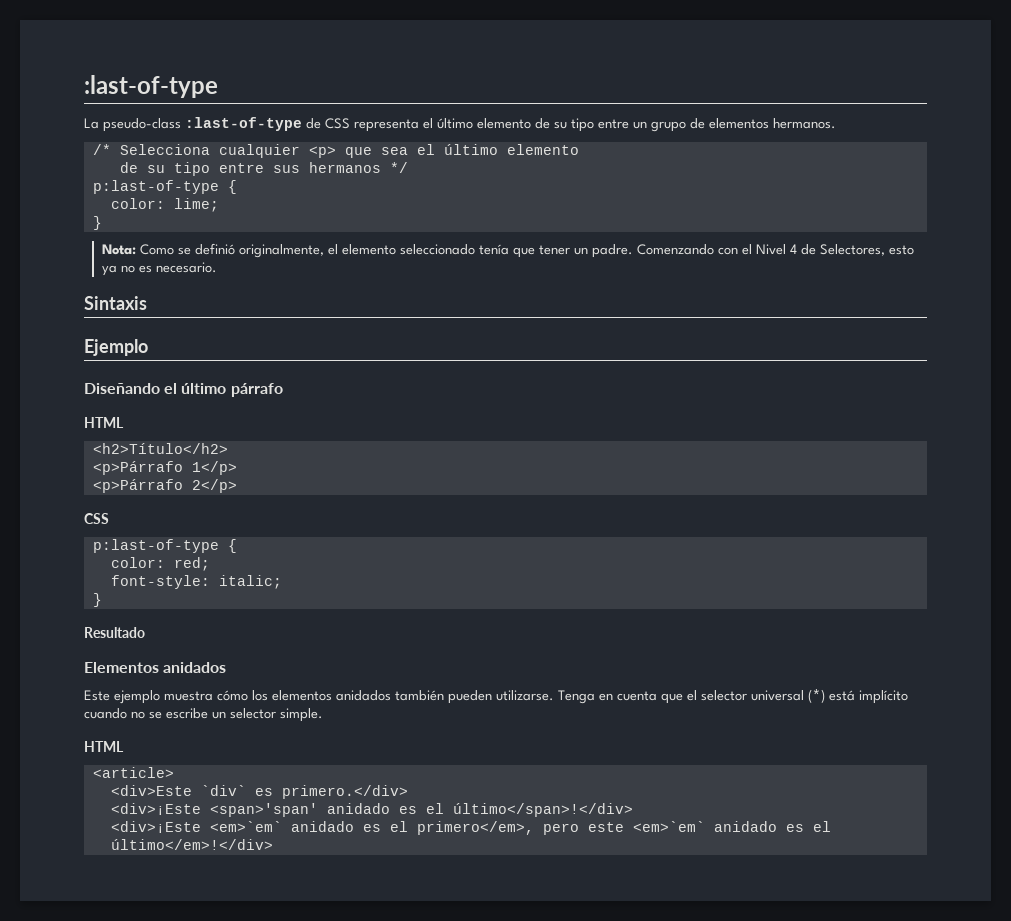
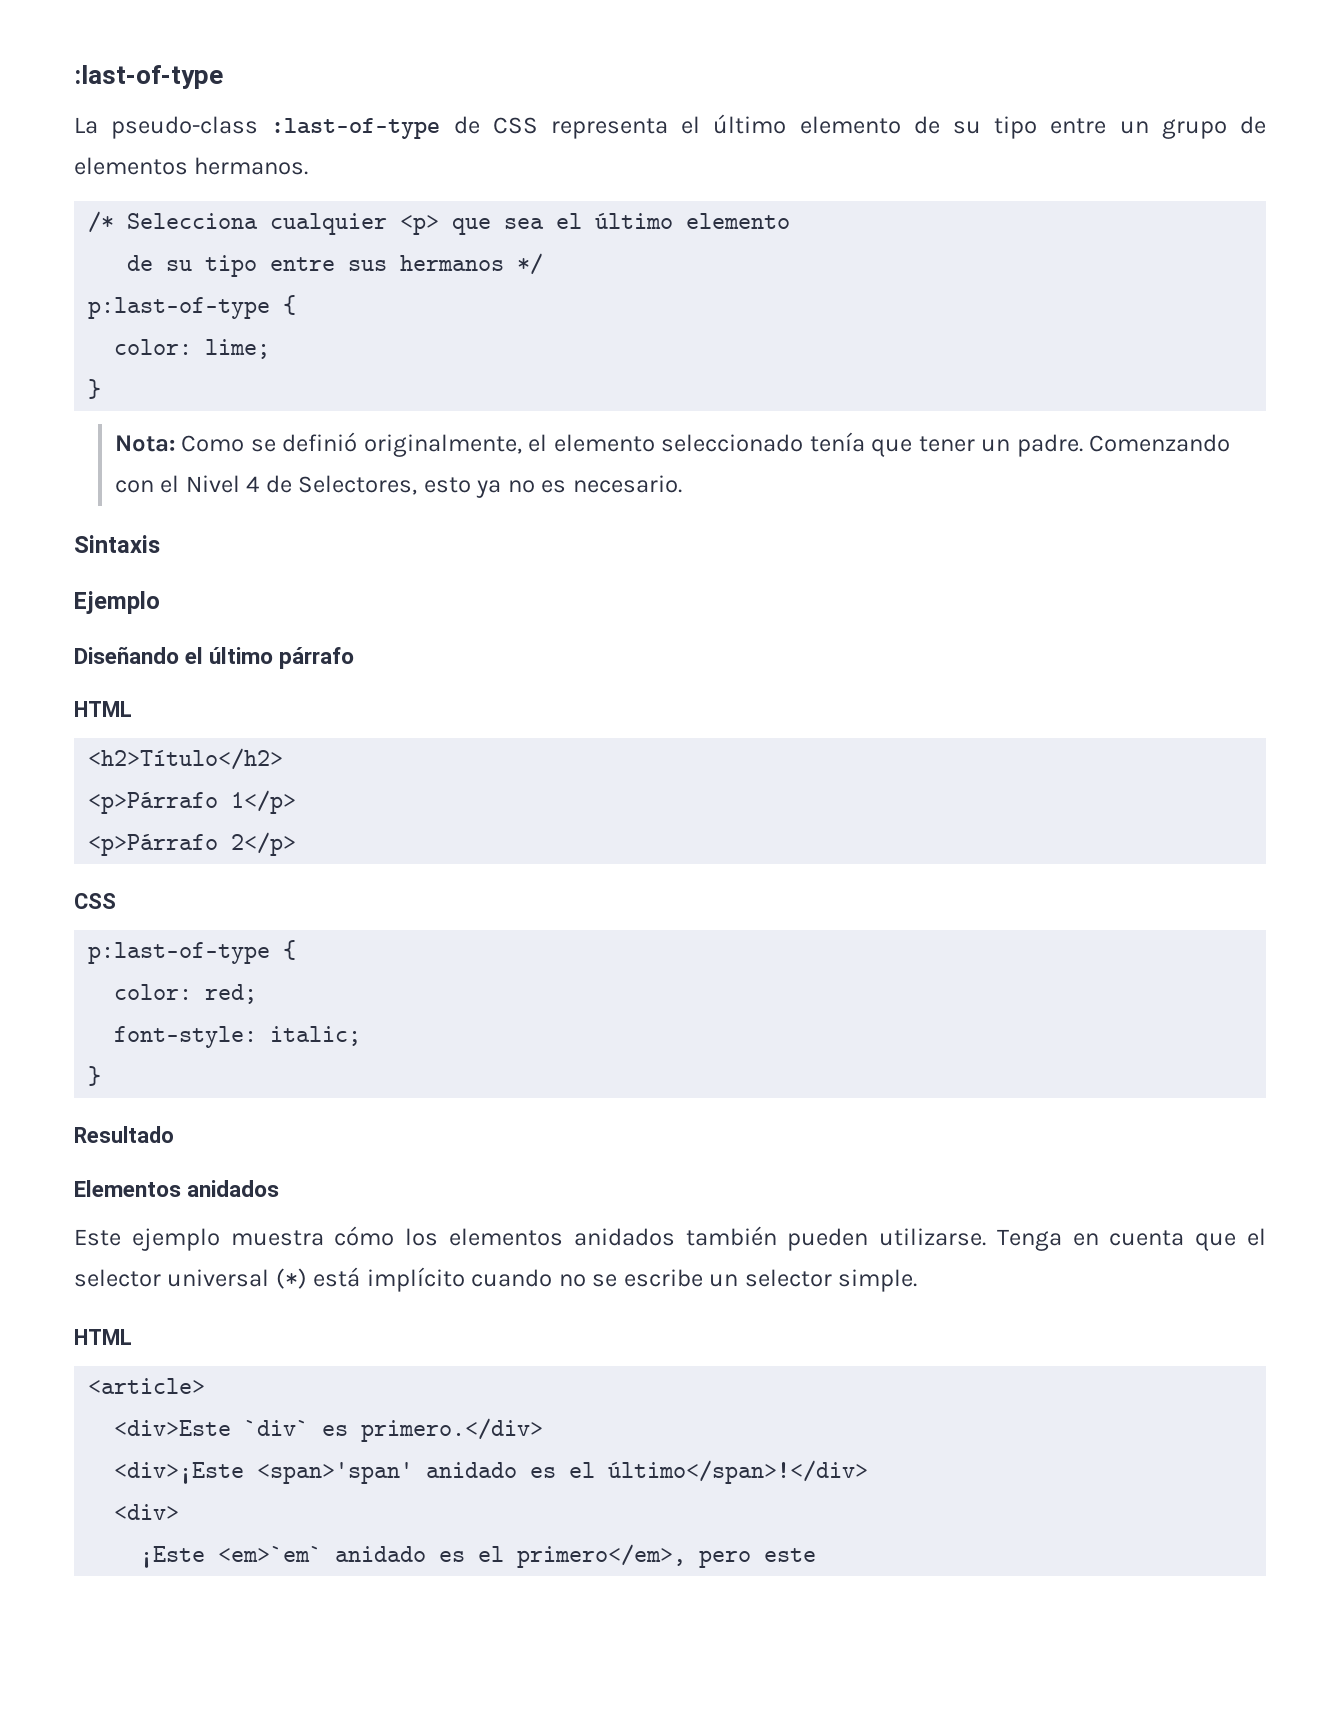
[110,821,201,833] <div>¡Este -> [114,1504,180,1520] [140,1546,206,1568] <div> // ¡Este
[632,821,831,832] [110,839,273,850] <em>`em` anidado es el último</em>!</div> -> (817, 1555) none

